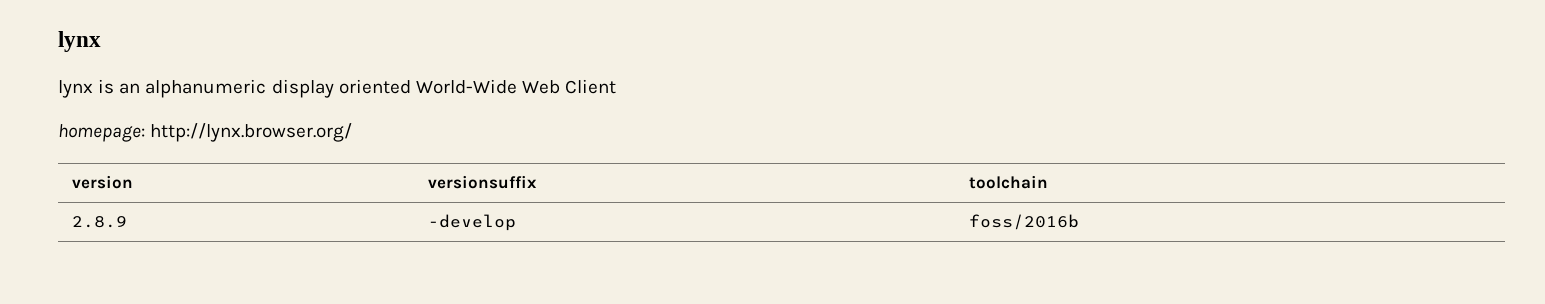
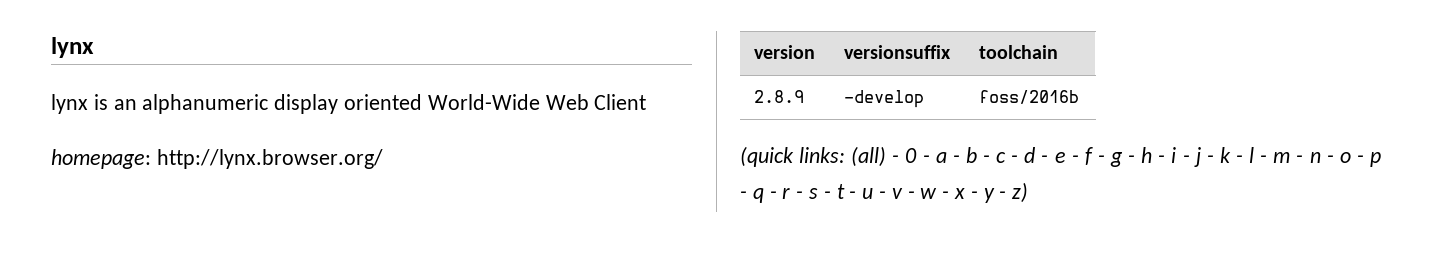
(1080, 222) none -> [740,146,1381,167] [740,182,1029,203] // (quick links: (all) - 0 - a - b - c - d - e - f - g - h - i - j - k - l - m - n - o - p - q - r - s - t - u - v - w - x - y - z)

